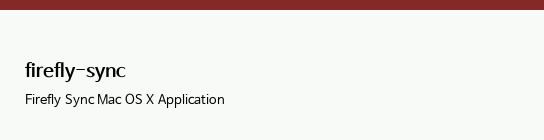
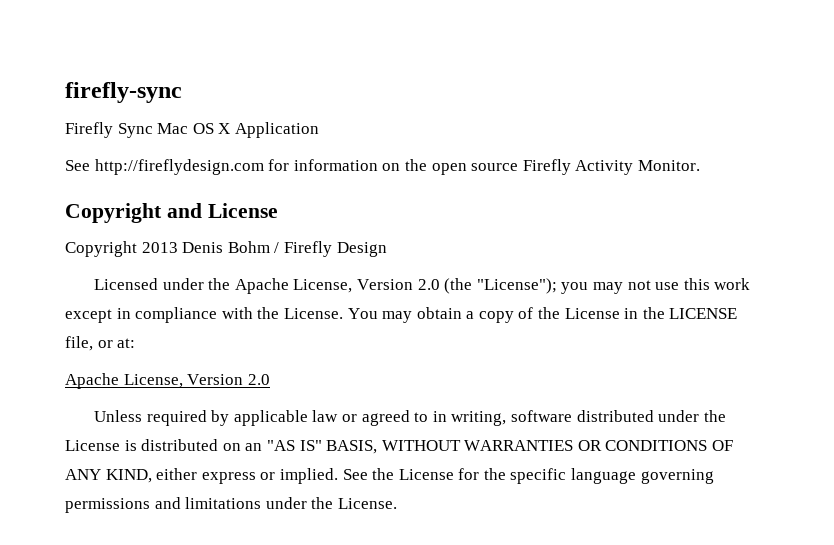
(225, 101) none -> [65,159,700,175] [65,203,278,223] [65,241,387,257] [94,278,751,294] [65,307,738,323] [65,336,136,351] [65,373,270,389] [94,410,726,426] [65,439,734,454] [65,468,714,484] [65,497,397,513] // See http://fireflydesign.com for information on the open source Firefly Activity Monitor. // Copyright and License // Copyright 2013 Denis Bohm / Firefly Design // Licensed under the Apache License, Version 2.0 (the "License"); you may not use this work except in compliance with the License. You may obtain a copy of the License in the LICENSE file, or at: // Apache License, Version 2.0 // Unless required by applicable law or agreed to in writing, software distributed under the License is distributed on an "AS IS" BASIS, WITHOUT WARRANTIES OR CONDITIONS OF ANY KIND, either express or implied. See the License for the specific language governing permissions and limitations under the License.

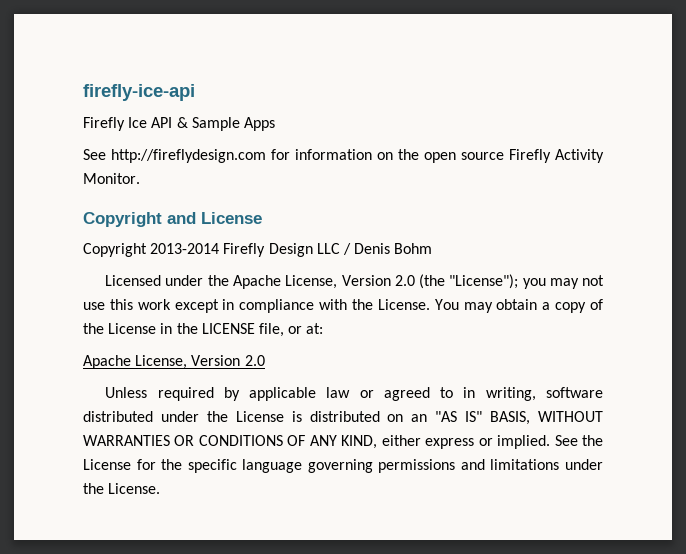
[65,82,182,103] [65,122,319,138] firefly-sync // Firefly Sync Mac OS X Application -> [83,84,195,101] [83,117,275,131] firefly-ice-api // Firefly Ice API & Sample Apps
[141,242,178,253] 2013 -> [150,243,351,257] 2013-2014 Firefly Design LLC /
[274,241,387,257] / Firefly Design -> (433, 248) none

